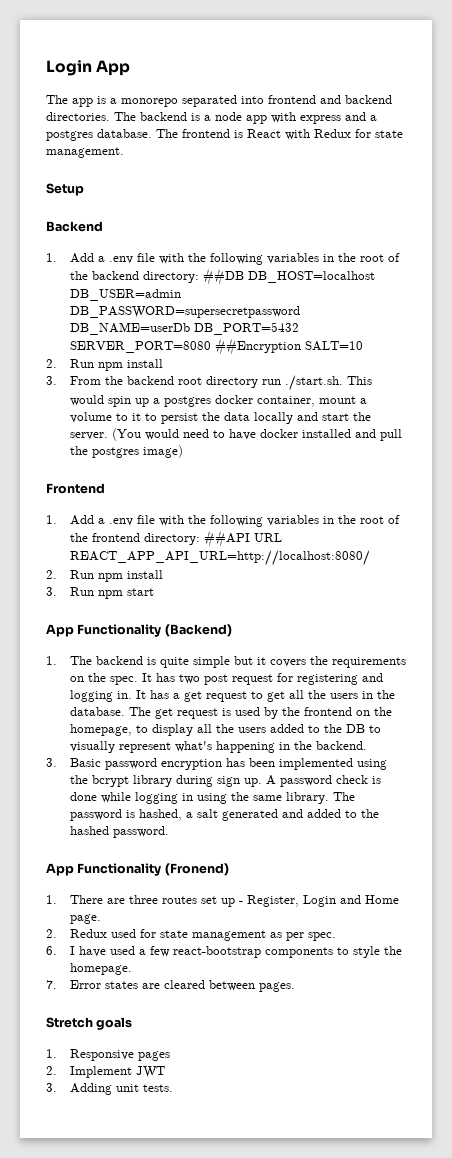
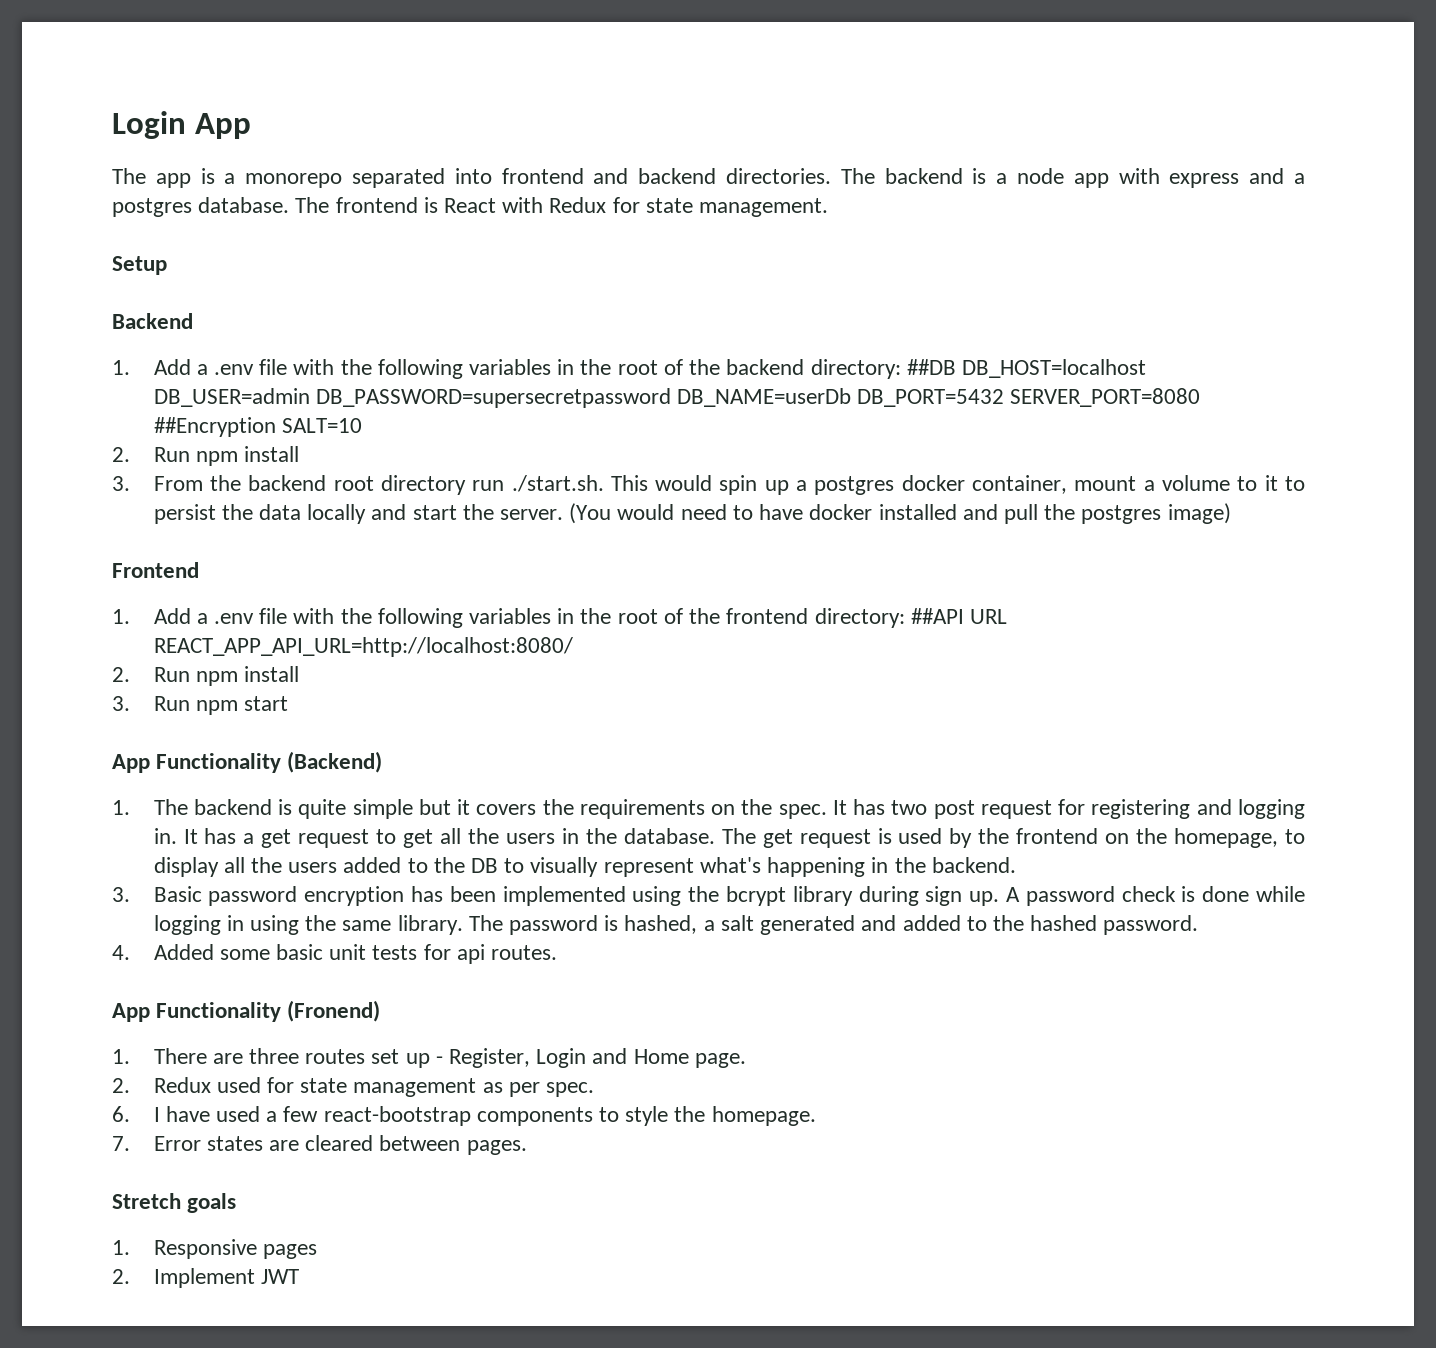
(169, 832) none -> [112,944,558,964] // 4. Added some basic unit tests for api routes.
[46,1083,173,1095] // 3. Adding unit tests. -> (299, 1276) none

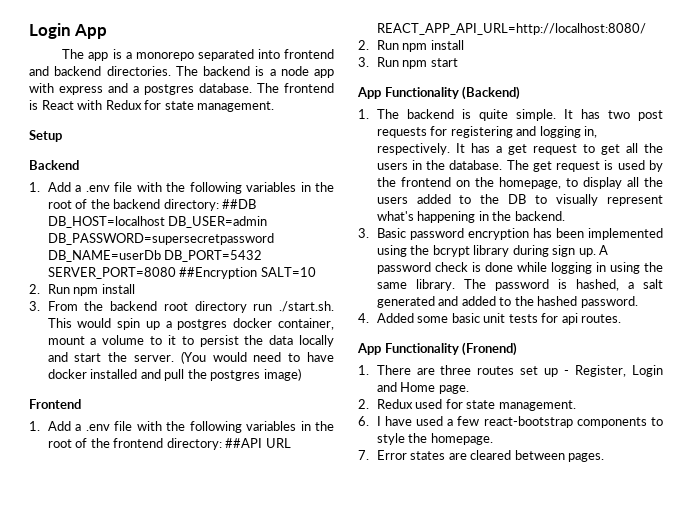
[352,799,827,819] simple but it covers the requirements on the spec. -> [515,109,556,121] simple.
[980,800,1052,819] request -> [376,127,427,138] requests
[153,828,177,844] in. -> [584,126,598,138] [376,143,450,155] in, respectively.
[353,1078,595,1097] management as per spec. -> [498,400,576,411] management.
[112,1193,237,1213] [112,1239,317,1259] [112,1268,299,1288] // Stretch goals // 1. Responsive pages // 2. Implement JWT -> (605, 457) none

